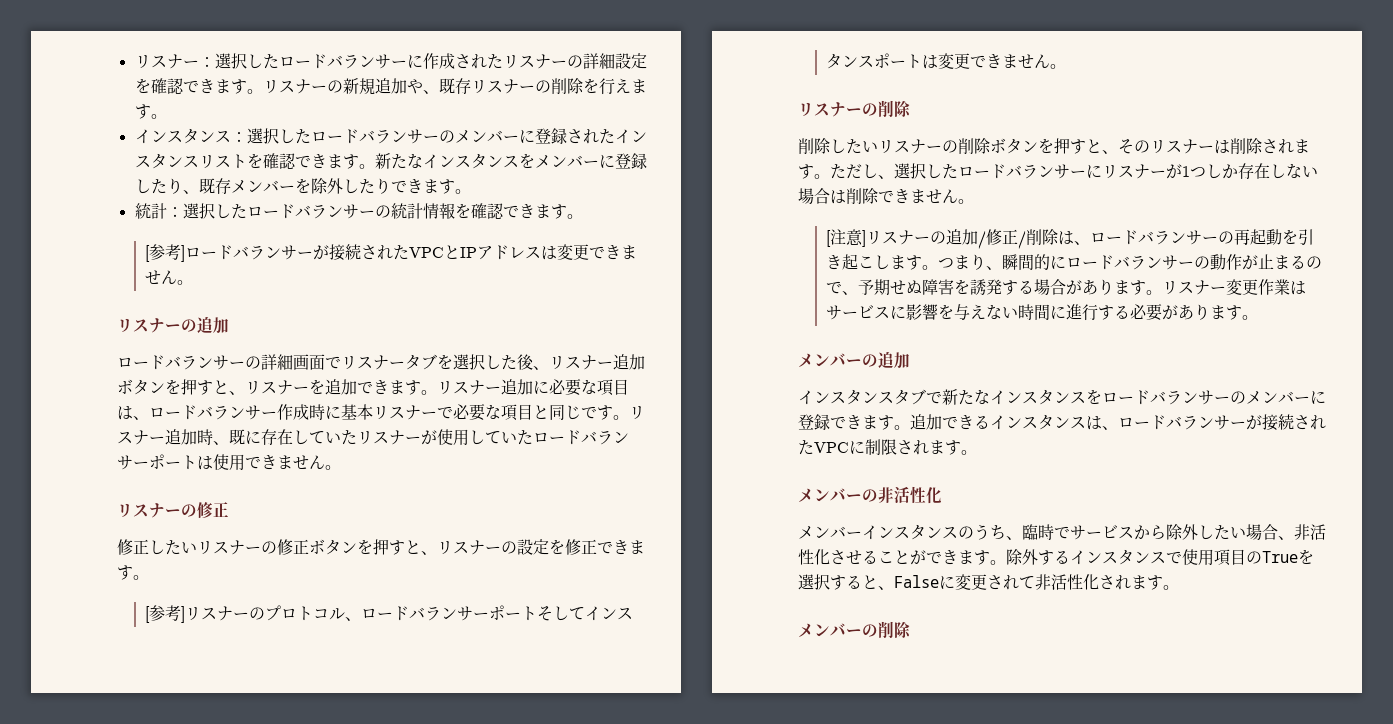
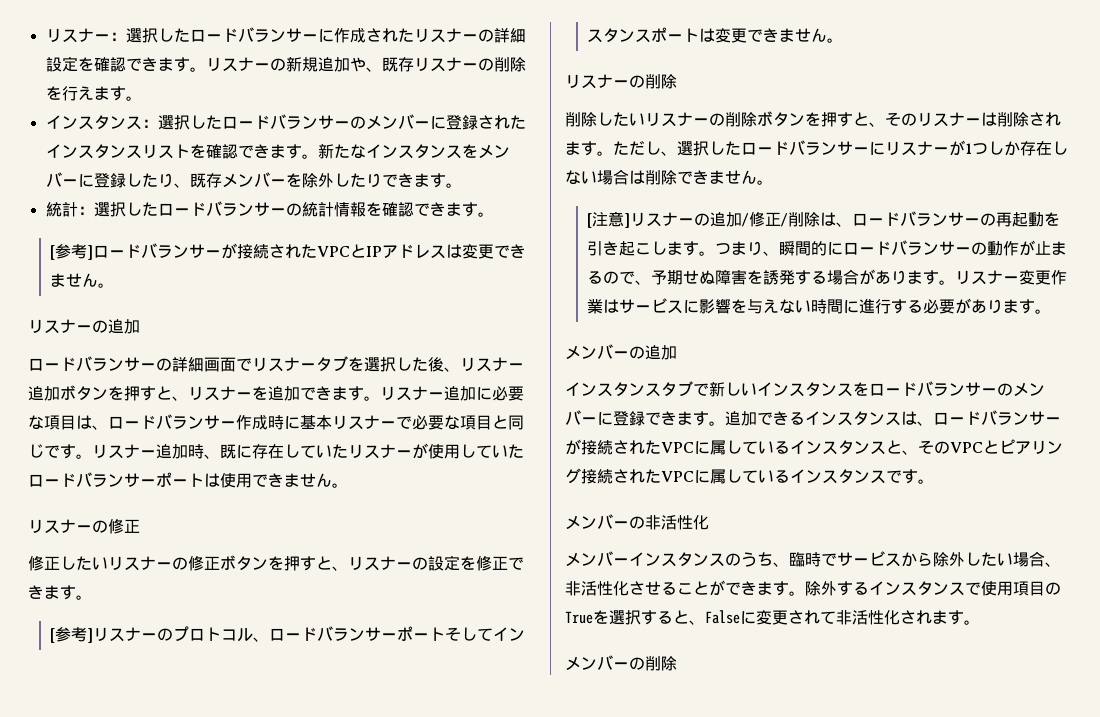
[958,389,990,405] たな -> [725,382,757,396] しい
[865,439,945,455] 制限されま -> [710,439,1063,455] [565,468,902,484] 属しているインスタンスと、そのVPCとピアリング接続されたVPCに属しているインスタンスで

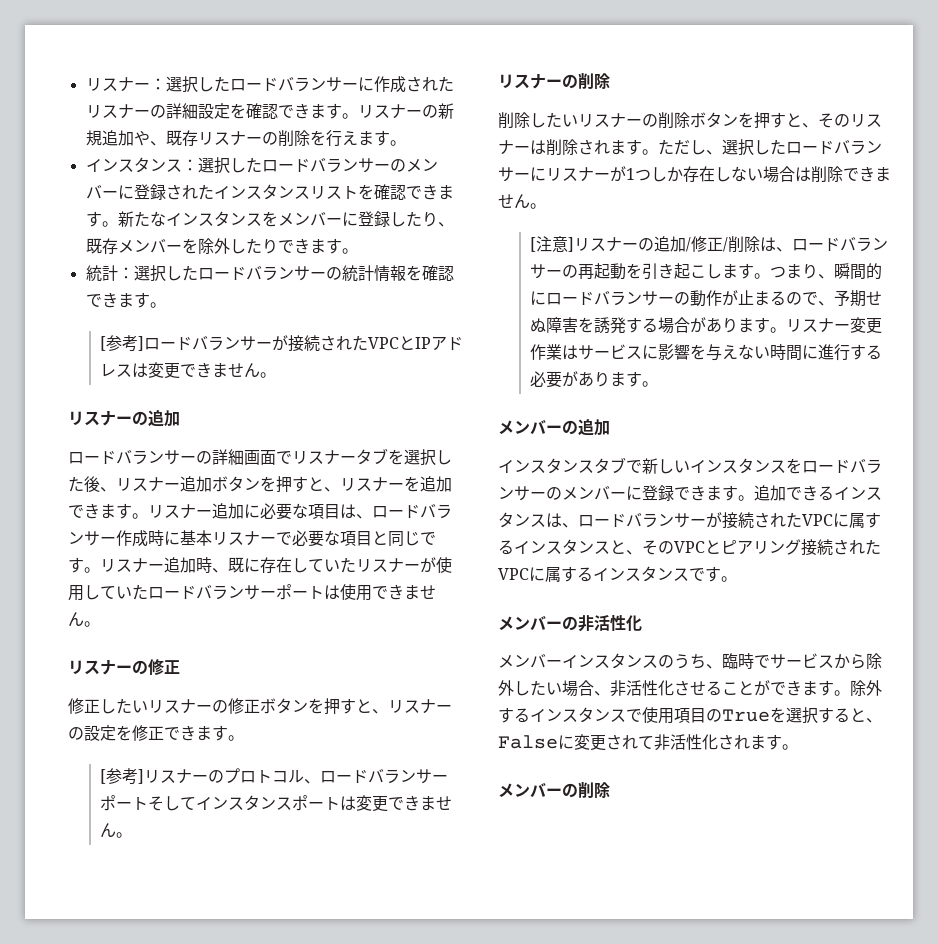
[726,440,774,454] してい -> [865,512,881,528] す
[726,469,774,483] してい -> [561,566,577,582] す

